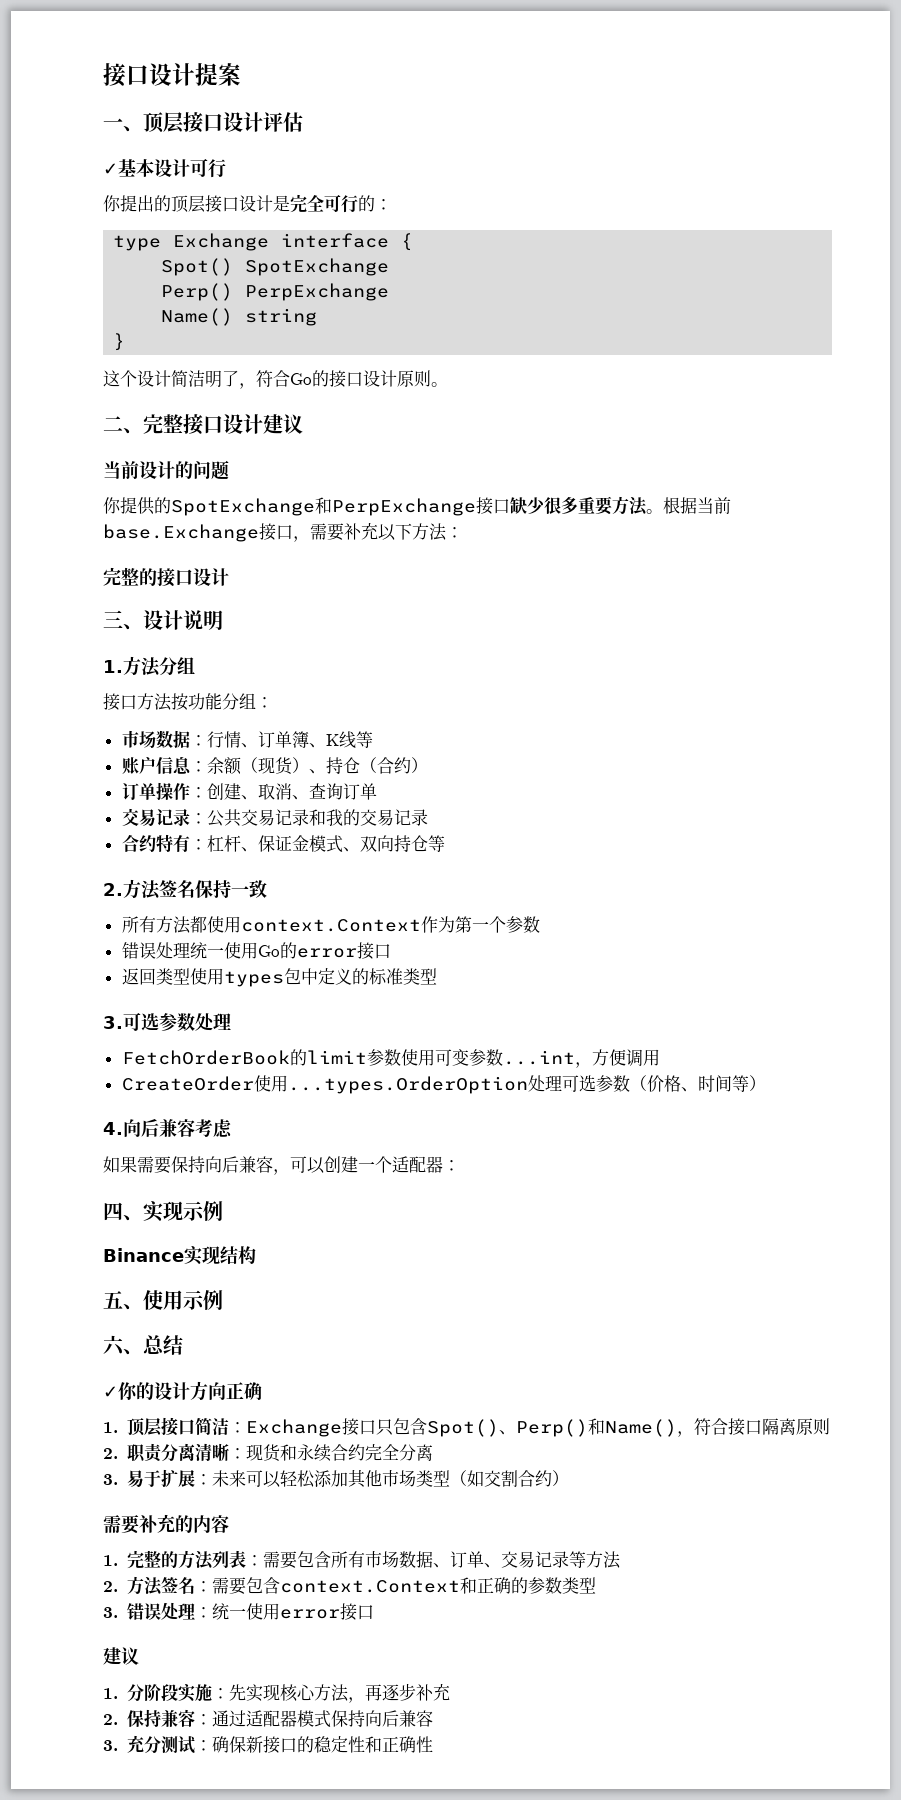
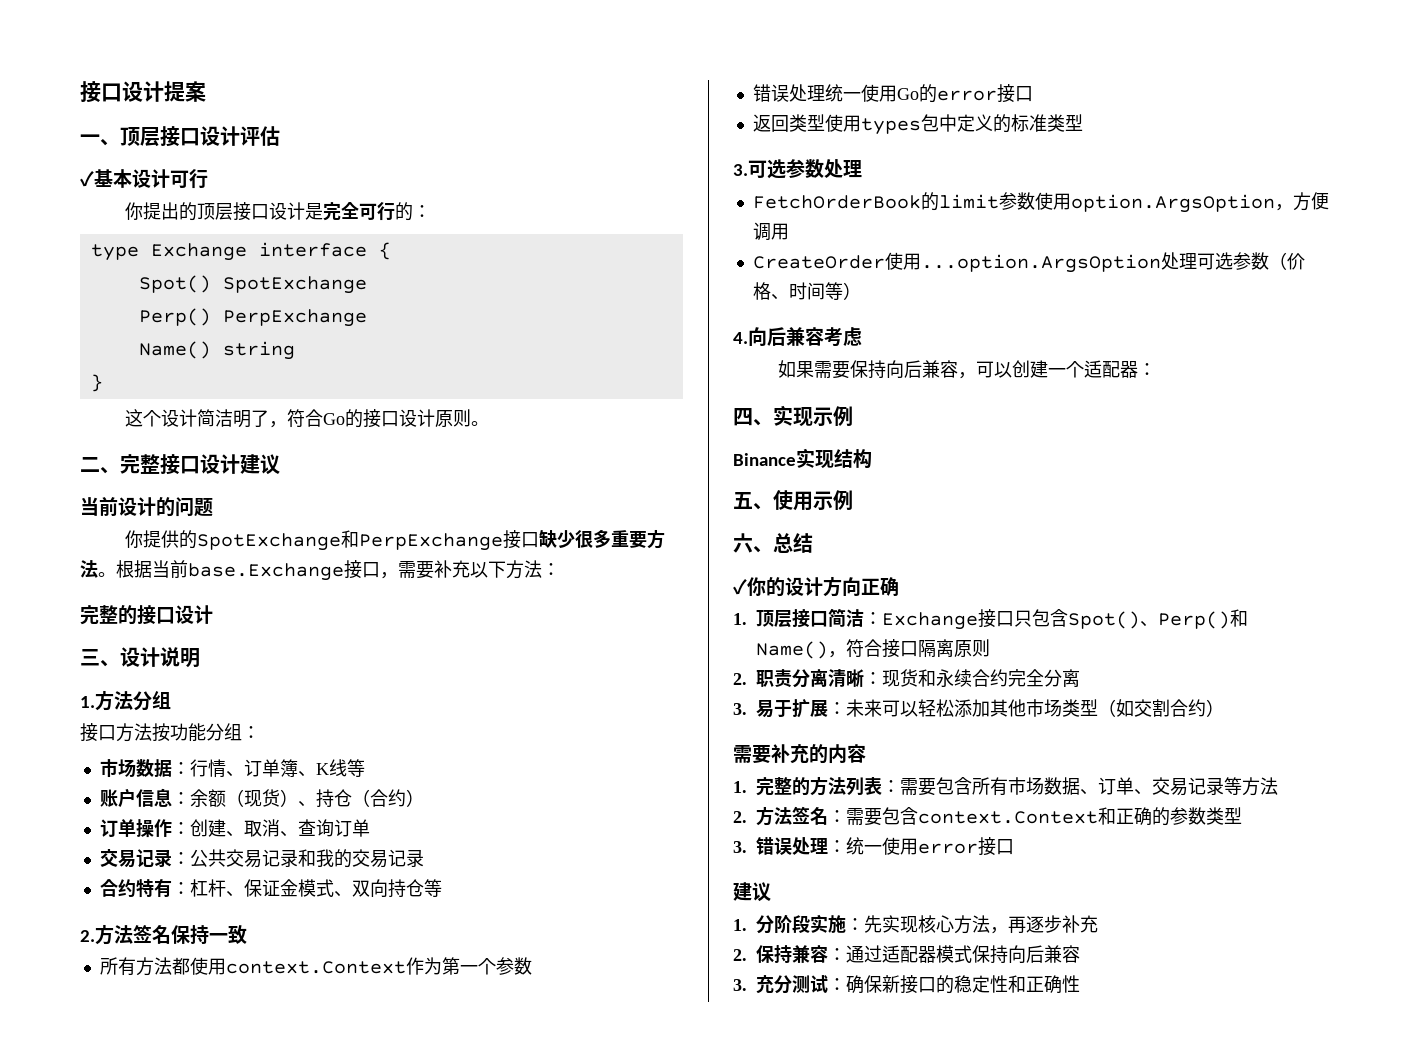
[434,1049,575,1066] 可变参数...int -> [1070,194,1275,213] option.ArgsOption
[287,1076,528,1094] ...types.OrderOption -> [920,254,1161,273] ...option.ArgsOption

